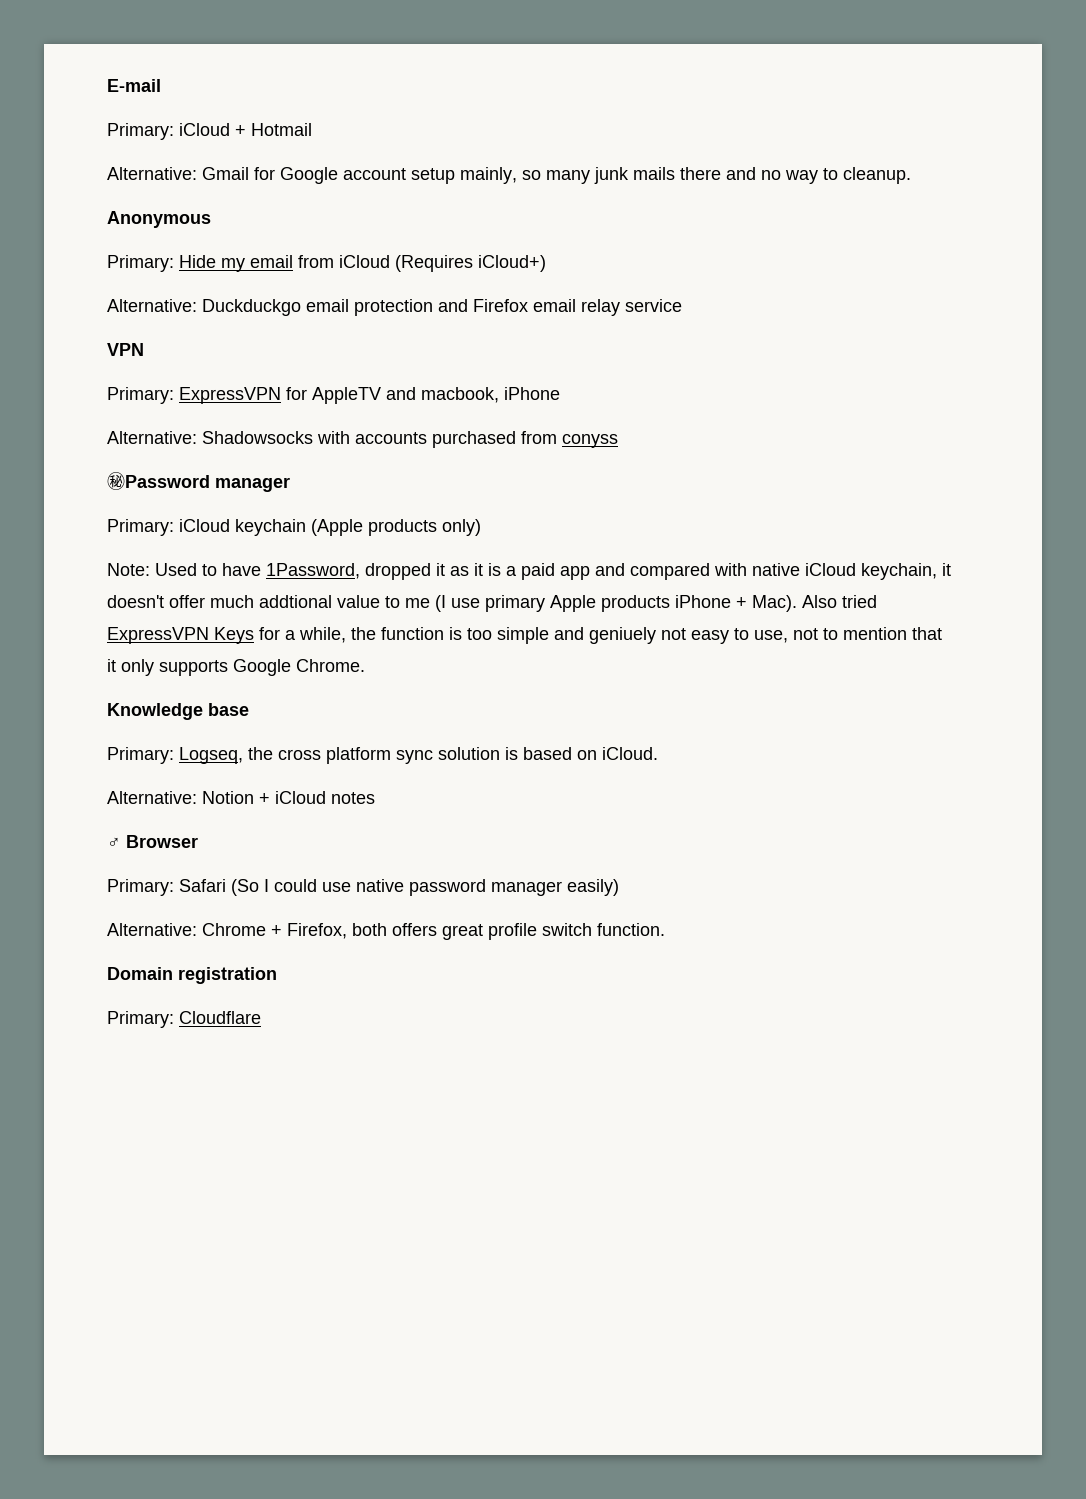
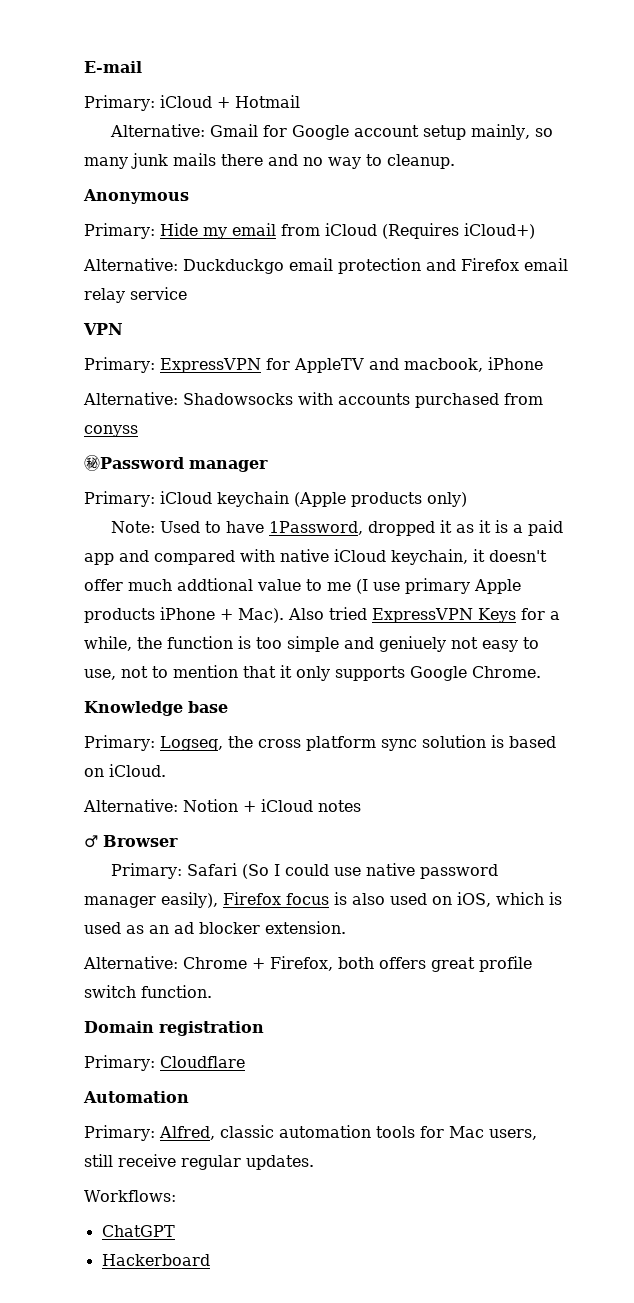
[567,879,619,896] easily) -> [161,892,562,908] [84,921,346,934] easily), Firefox focus is also used on iOS, which is used as an ad blocker extension.
(261, 1017) none -> [83,1091,189,1103] [84,1125,537,1141] [84,1154,314,1170] [84,1190,176,1202] [101,1225,175,1237] [101,1254,210,1266] // Automation // Primary: Alfred, classic automation tools for Mac users, still receive regular updates. // Workflows: // ChatGPT // Hackerboard

